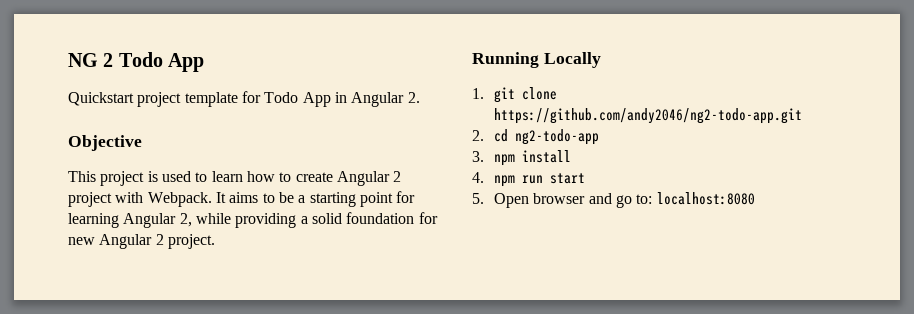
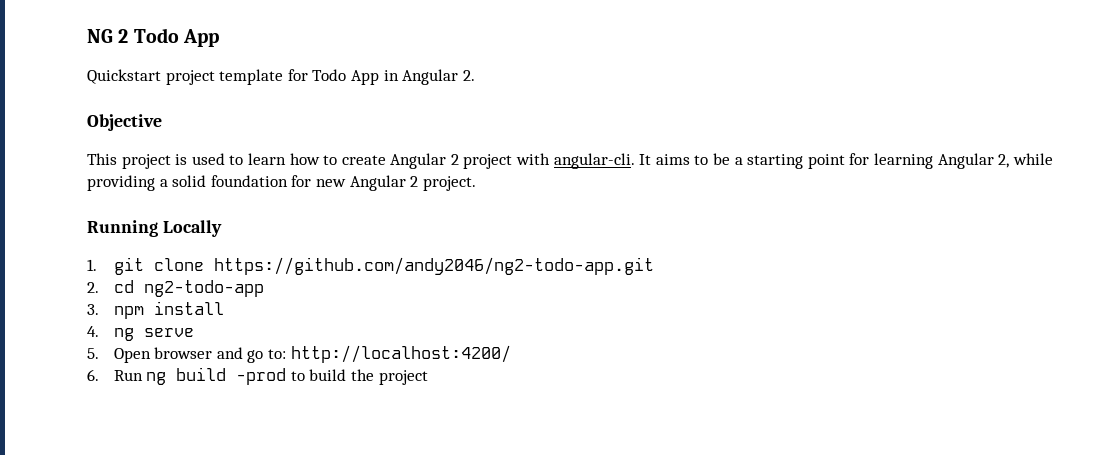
[147,192,212,207] Webpack. -> [553,153,635,169] angular-cli.
[493,173,585,187] npm run start -> [113,328,194,341] ng serve
[656,192,755,205] localhost:8080 -> [290,345,511,363] [87,367,428,385] http://localhost:4200/ // 6. Run ng build -prod to build the project

